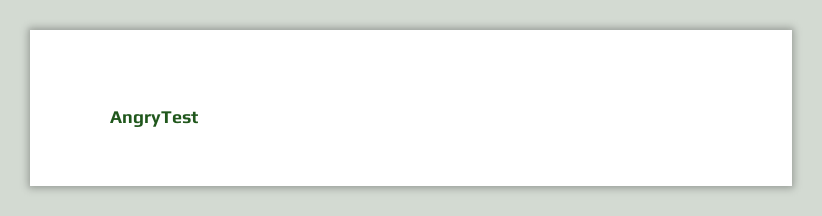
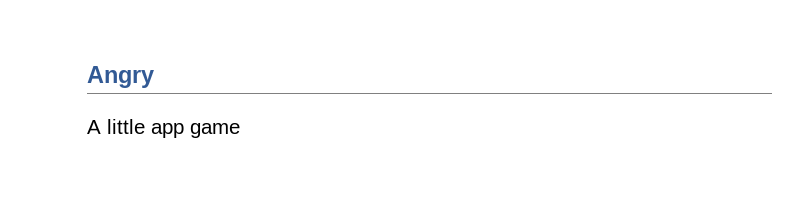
[110,111,198,127] AngryTest -> [87,66,154,88] [87,119,240,138] Angry // A little app game

